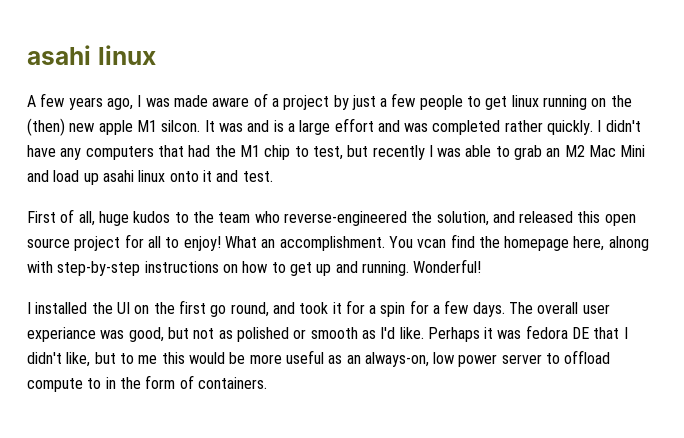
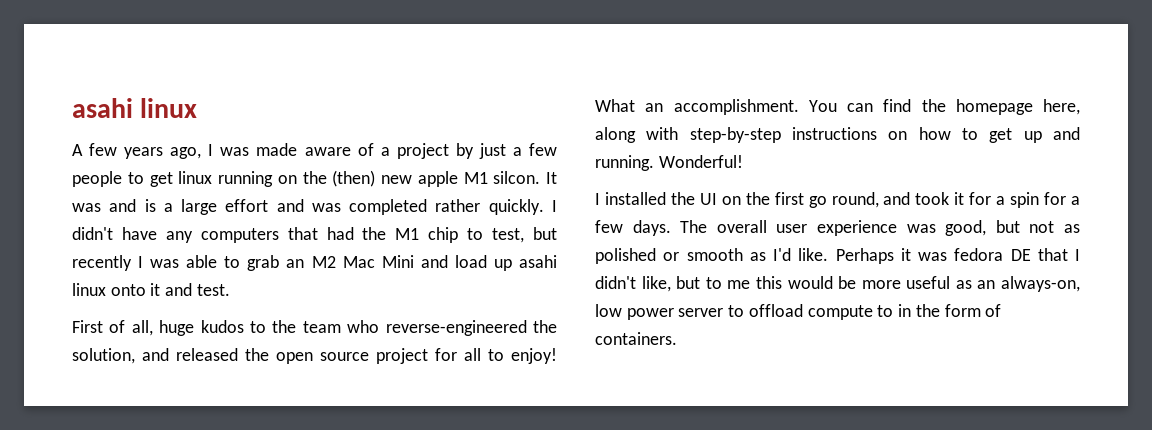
[577,211,601,223] this -> [245,348,269,361] the
[417,239,447,248] vcan -> [847,103,873,112] can
[608,236,649,251] alnong -> [595,127,636,143] along
[27,327,96,342] experiance -> [817,220,897,236] experience

